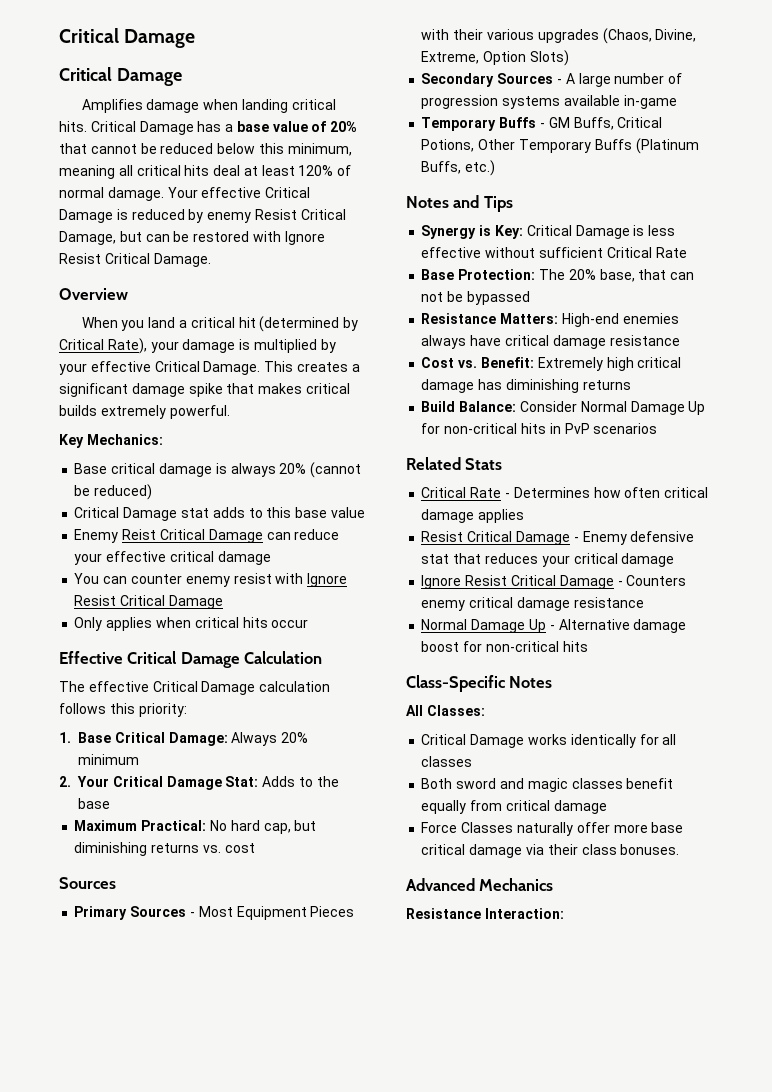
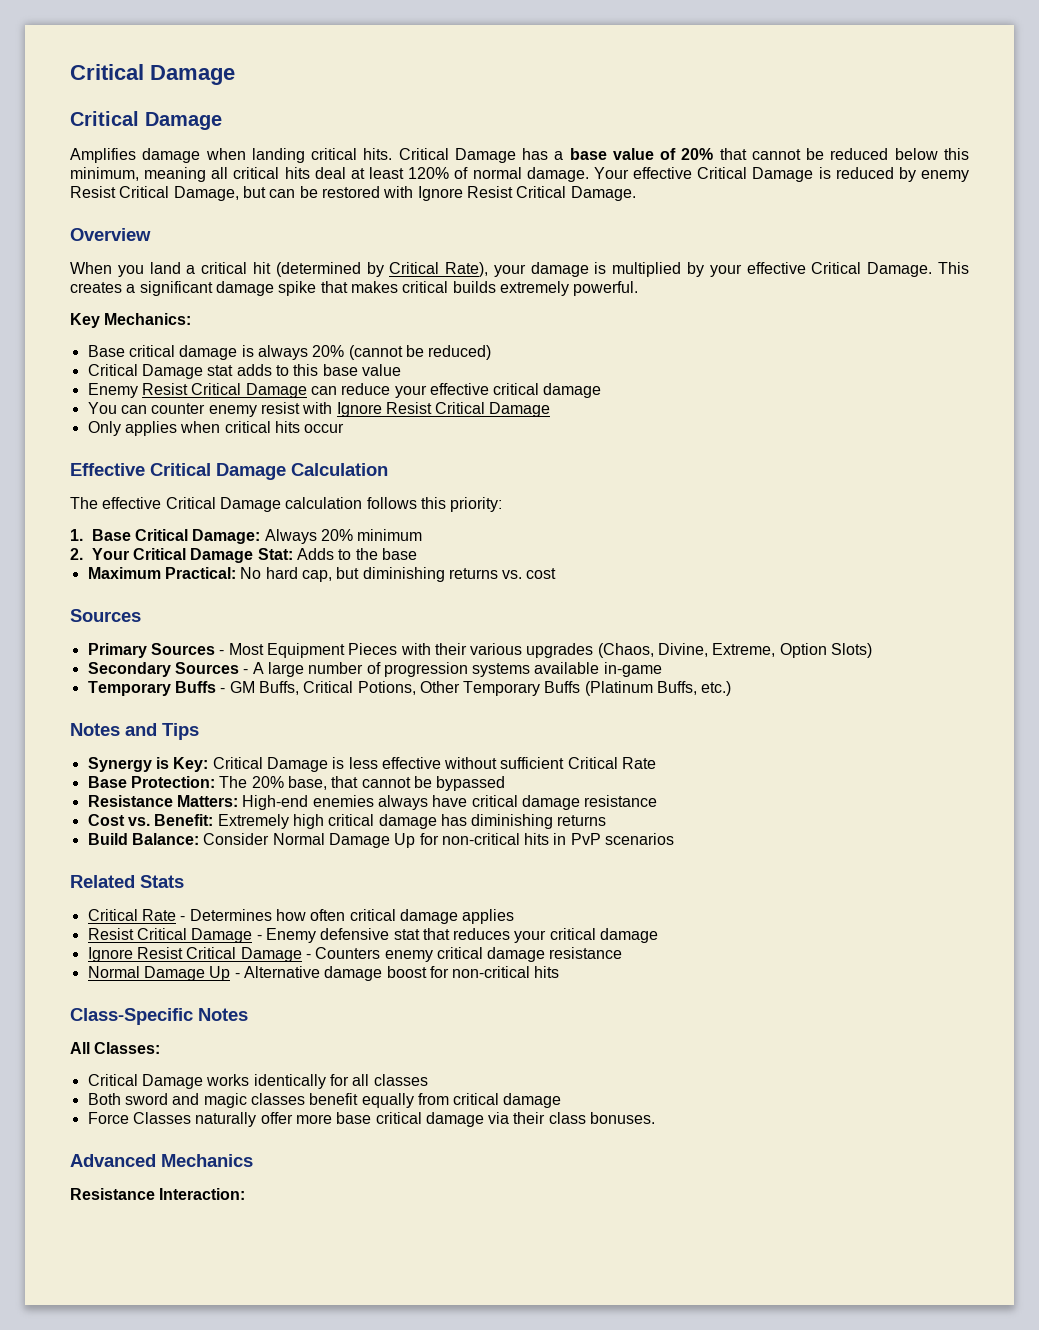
[122,529,157,540] Reist -> [141,383,188,395] Resist
[670,272,695,280] [421,292,444,302] can not -> [361,777,411,788] cannot

